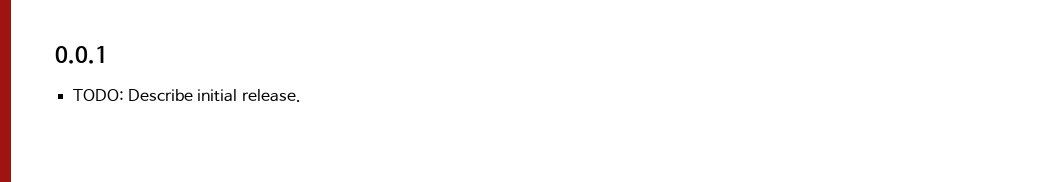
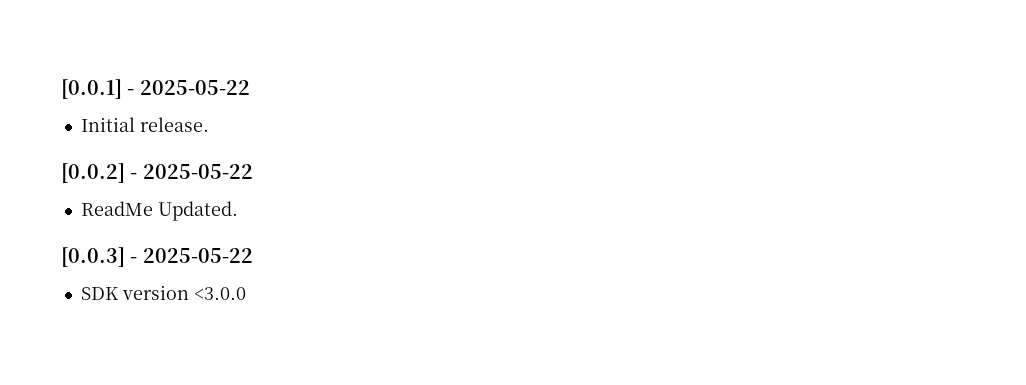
[55,46,108,64] [72,89,301,102] 0.0.1 // TODO: Describe initial release. -> [61,79,250,99] [80,117,209,132] [61,163,253,183] [80,201,238,221] [61,247,253,267] [80,285,246,300] [0.0.1] - 2025-05-22 // Initial release. // [0.0.2] - 2025-05-22 // ReadMe Updated. // [0.0.3] - 2025-05-22 // SDK version <3.0.0

